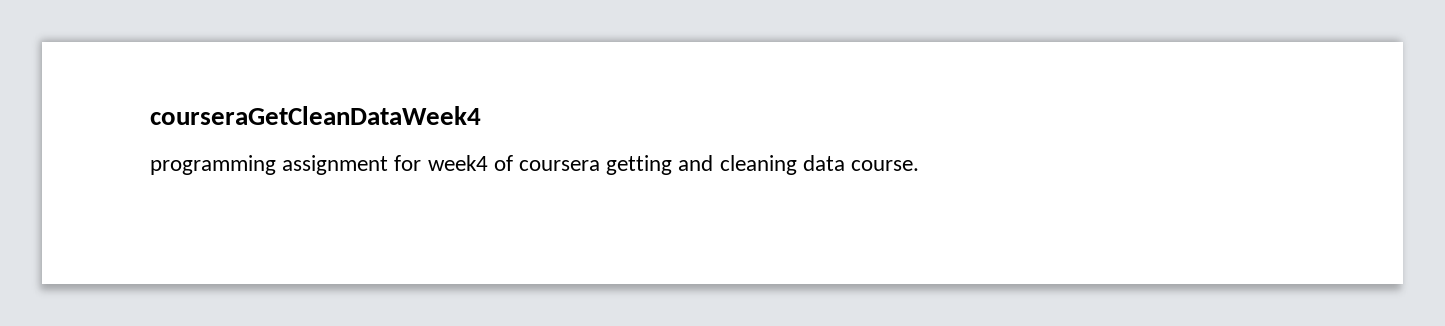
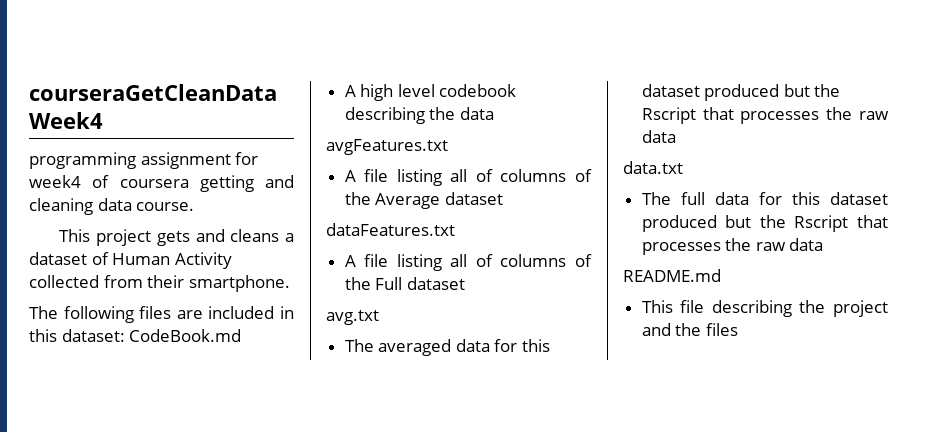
(920, 165) none -> [59,229,294,246] [29,252,232,269] [29,275,290,292] [29,306,294,323] [29,329,242,342] [344,84,517,101] [344,107,494,124] [326,139,448,155] [344,169,592,186] [344,192,503,209] [326,223,455,236] [344,254,592,271] [344,277,465,290] [326,310,379,325] [344,339,551,356] [641,84,841,101] [641,107,889,124] [641,130,676,143] [623,161,683,174] [641,192,888,205] [641,215,888,232] [641,238,824,255] [623,269,721,282] [641,300,888,317] [641,323,738,336] // This project gets and cleans a dataset of Human Activity collected from their smartphone. // The following files are included in this dataset: CodeBook.md // A high level codebook describing the data // avgFeatures.txt // A file listing all of columns of the Average dataset // dataFeatures.txt // A file listing all of columns of the Full dataset // avg.txt // The averaged data for this dataset produced but the Rscript that processes the raw data // data.txt // The full data for this dataset produced but the Rscript that processes the raw data // README.md // This file describing the project and the files

